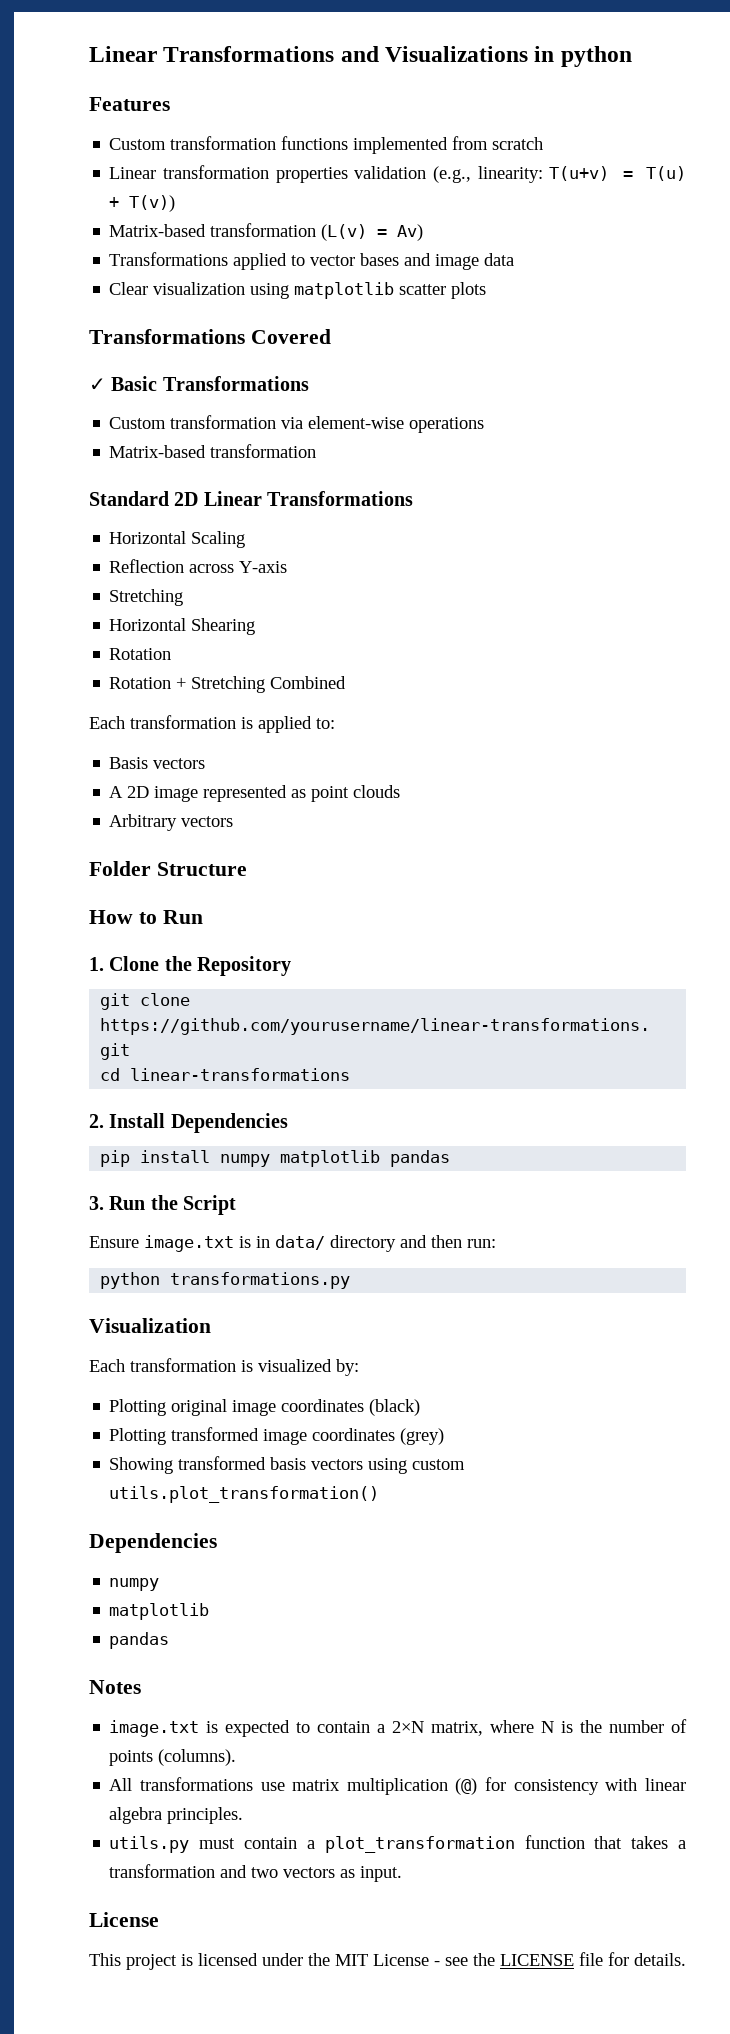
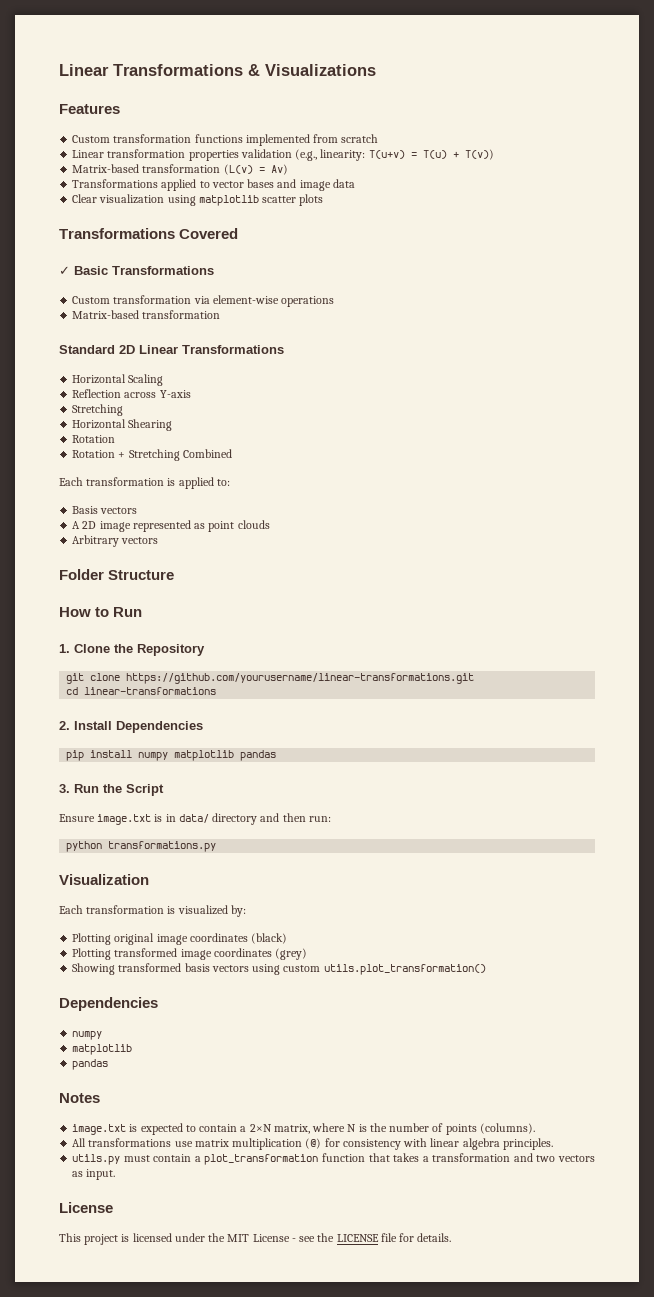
[89,46,379,62] Linear Transformations and -> [59,64,260,76] Linear Transformations &
[534,46,632,67] in python -> (376, 70) none

